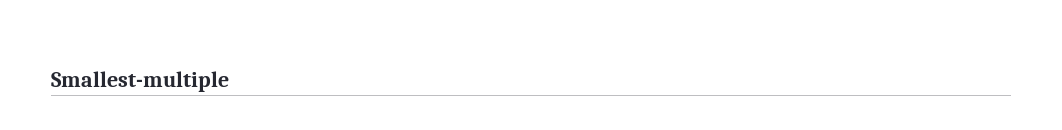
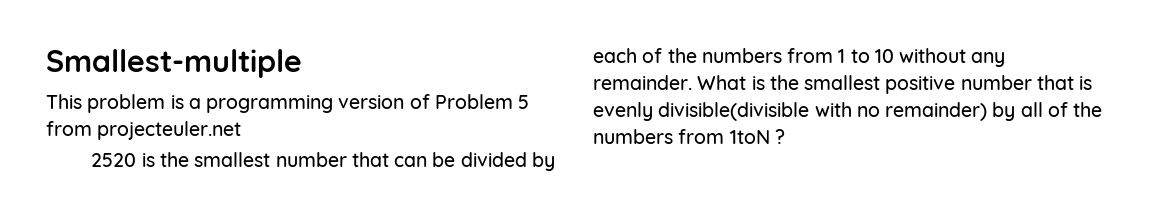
(229, 81) none -> [46,94,530,113] [46,121,242,140] [91,152,555,171] [593,48,1006,67] [593,75,1093,94] [593,102,1103,121] [593,129,785,144] // This problem is a programming version of Problem 5 from projecteuler.net // 2520 is the smallest number that can be divided by each of the numbers from 1 to 10 without any remainder. What is the smallest positive number that is evenly divisible(divisible with no remainder) by all of the numbers from 1toN ?

